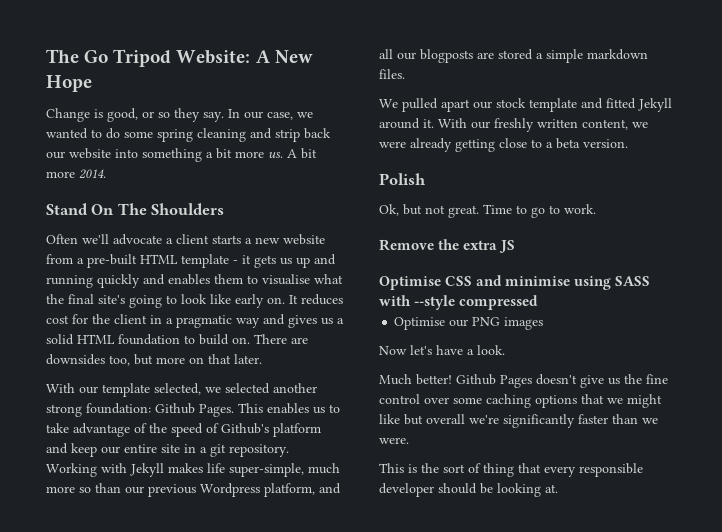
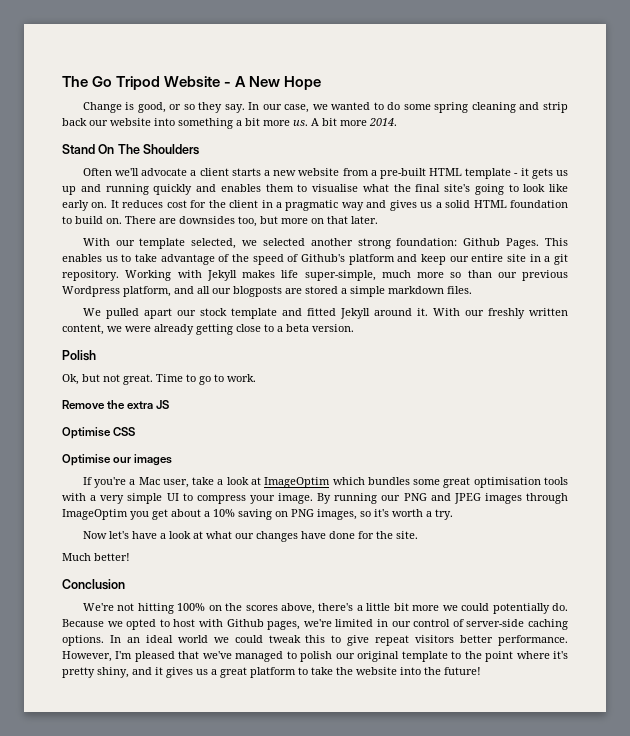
[176,50,251,64] Website: -> [164,76,232,87] Website -
[476,275,651,290] [379,295,539,310] [394,317,544,330] [379,345,505,355] [379,374,668,388] [379,394,662,408] [379,414,658,428] [379,437,409,444] [379,463,643,477] [379,483,558,497] and minimise using SASS with --style compressed // Optimise our PNG images // Now let's have a look. // Much better! Github Pages doesn't give us the fine control over some caching options that we might like but overall we're significantly faster than we were. // This is the sort of thing that every responsible developer should be looking at. -> [62,454,173,466] [82,477,568,488] [62,493,568,504] [62,509,453,520] [82,531,418,542] [62,553,130,561] [62,579,125,590] [82,603,568,614] [62,619,569,630] [62,635,568,646] [62,651,568,662] [62,667,481,678] // Optimise our images // If you're a Mac user, take a look at ImageOptim which bundles some great optimisation tools with a very simple UI to compress your image. By running our PNG and JPEG images through ImageOptim you get about a 10% saving on PNG images, so it's worth a try. // Now let's have a look at what our changes have done for the site. // Much better! // Conclusion // We're not hitting 100% on the scores above, there's a little bit more we could potentially do. Because we opted to host with Github pages, we're limited in our control of server-side caching options. In an ideal world we could tweak this to give repeat visitors better performance. However, I'm pleased that we've managed to polish our original template to the point where it's pretty shiny, and it gives us a great platform to take the website into the future!

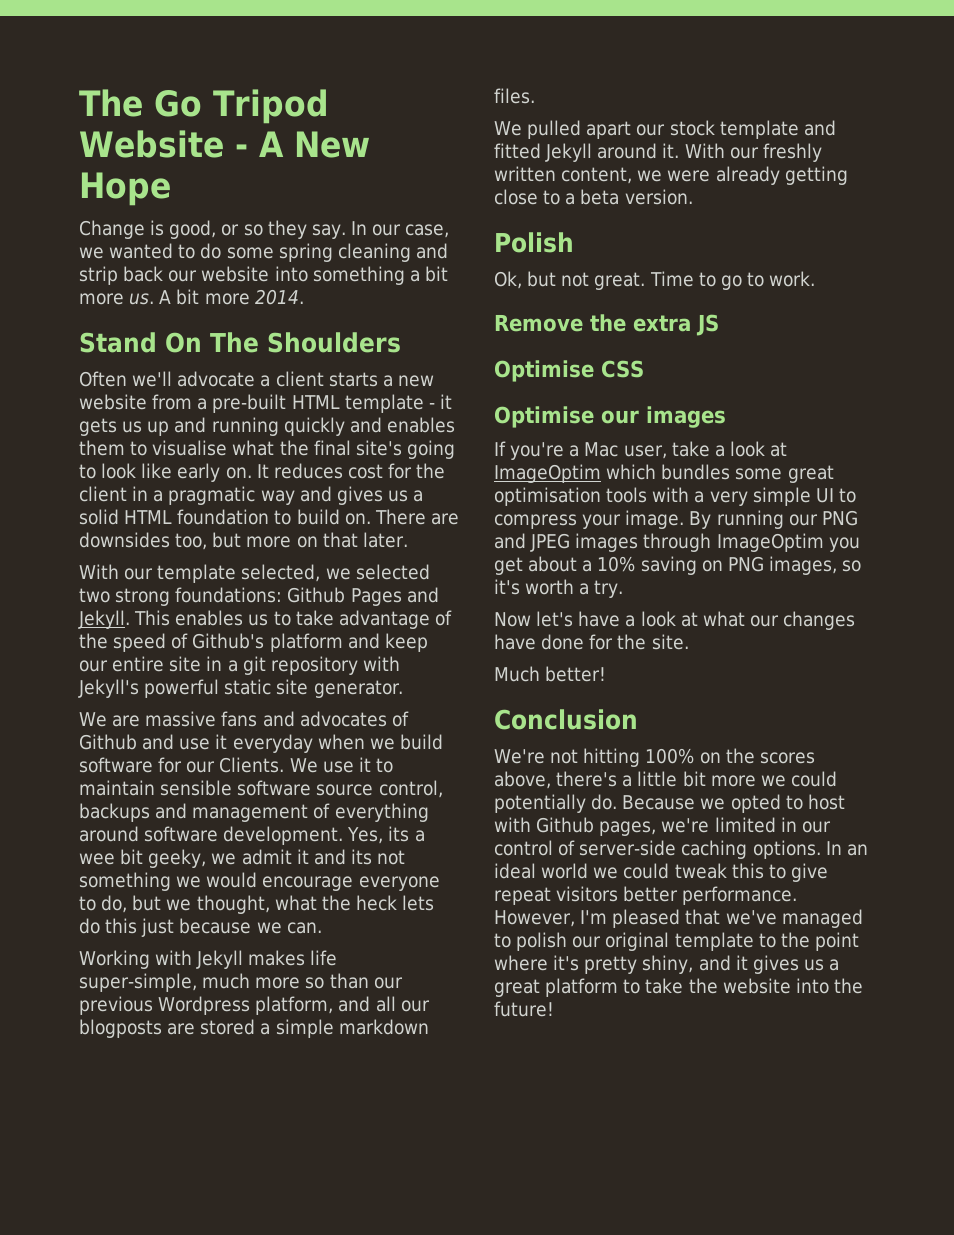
[310,238,540,249] another strong foundation: Github Pages. -> [79,587,439,606] [78,610,130,629] two strong foundations: Github Pages and Jekyll.
[62,270,119,281] repository. -> [270,656,400,675] [78,679,404,698] [79,711,409,727] [79,734,443,753] [79,757,393,773] [79,780,443,798] [79,803,429,822] [79,826,425,845] [79,849,406,868] [79,872,440,891] [79,895,435,914] [79,918,322,937] repository with Jekyll's powerful static site generator. // We are massive fans and advocates of Github and use it everyday when we build software for our Clients. We use it to maintain sensible software source control, backups and management of everything around software development. Yes, its a wee bit geeky, we admit it and its not something we would encourage everyone to do, but we thought, what the heck lets do this just because we can. //

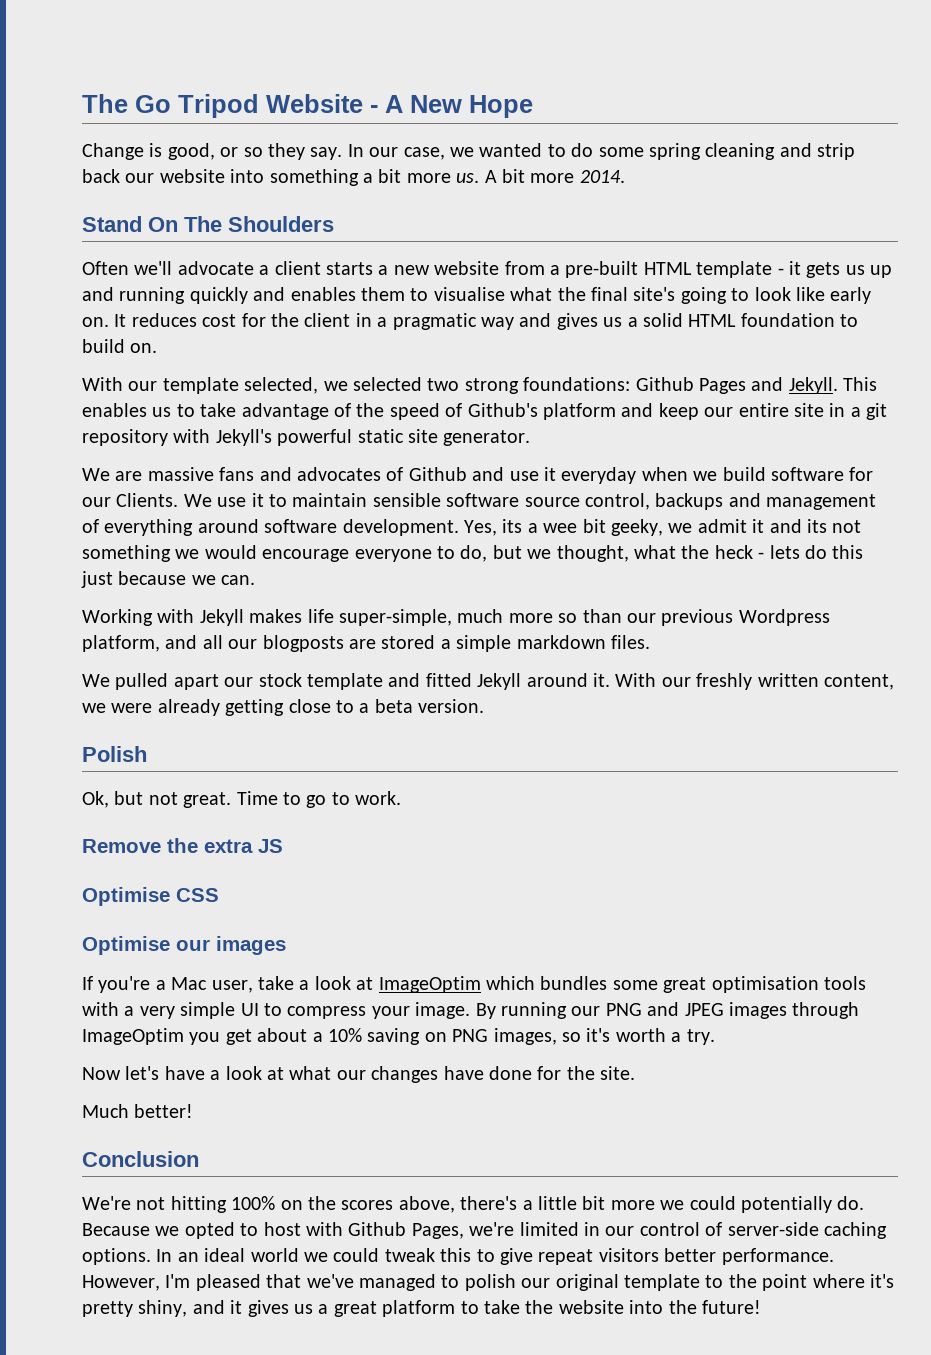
[374,509,459,525] [79,532,408,550] There are downsides too, but more on that later. -> (158, 348) none
(397, 903) none -> [758,552,765,559] -
[599,821,657,836] pages, -> [411,1223,464,1239] Pages,

